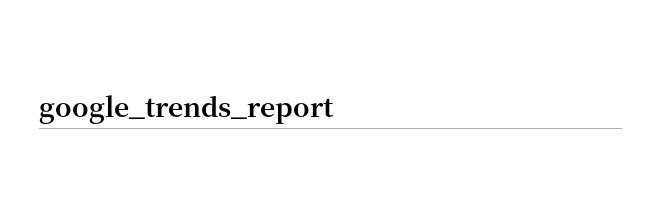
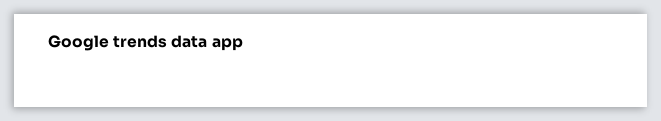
[39,95,334,124] google_trends_report -> [48,35,243,51] Google trends data app

